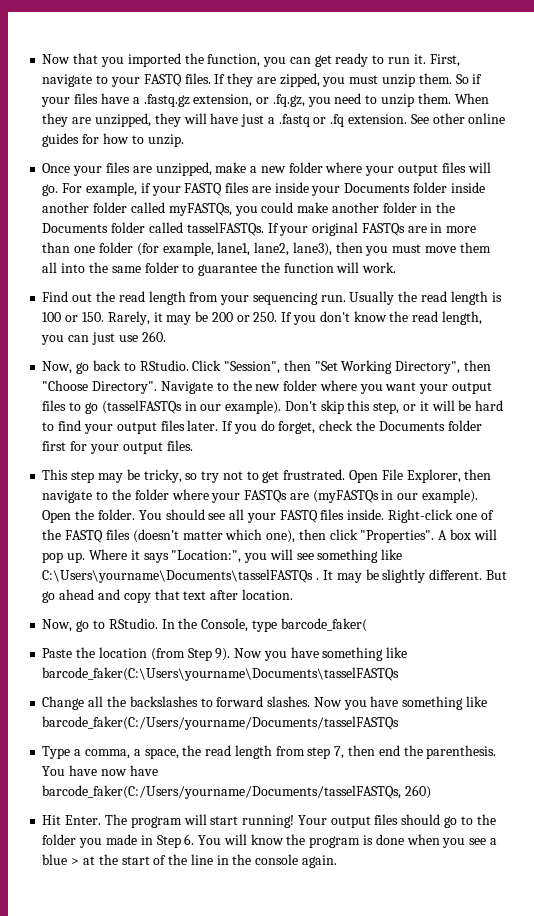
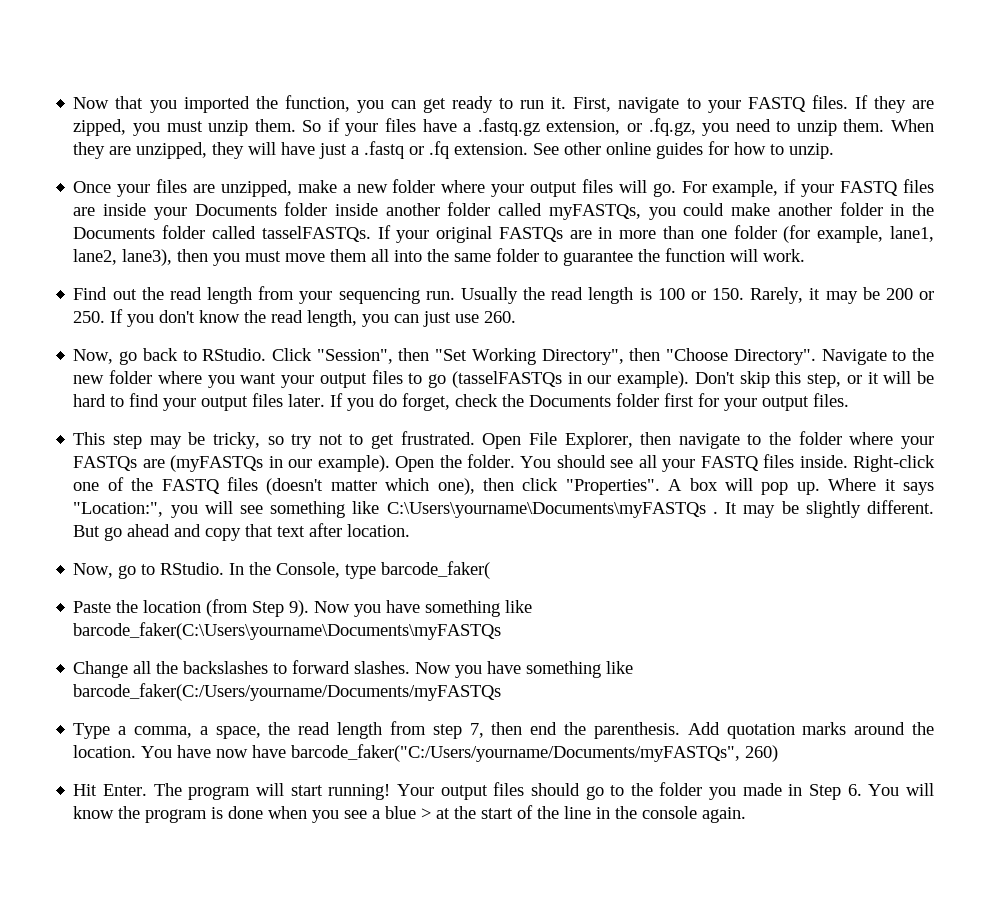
[42,569,314,583] C:\Users\yourname\Documents\tasselFASTQs -> [386,502,706,518] C:\Users\yourname\Documents\myFASTQs
[42,667,400,681] barcode_faker(C:\Users\yourname\Documents\tasselFASTQs -> [73,622,502,640] barcode_faker(C:\Users\yourname\Documents\myFASTQs
[42,716,400,730] barcode_faker(C:/Users/yourname/Documents/tasselFASTQs -> [73,683,502,701] barcode_faker(C:/Users/yourname/Documents/myFASTQs
(497, 752) none -> [687,722,934,739] [73,745,137,758] Add quotation marks around the location.
[42,785,402,799] barcode_faker(C:/Users/yourname/Documents/tasselFASTQs, -> [291,744,741,762] barcode_faker("C:/Users/yourname/Documents/myFASTQs",

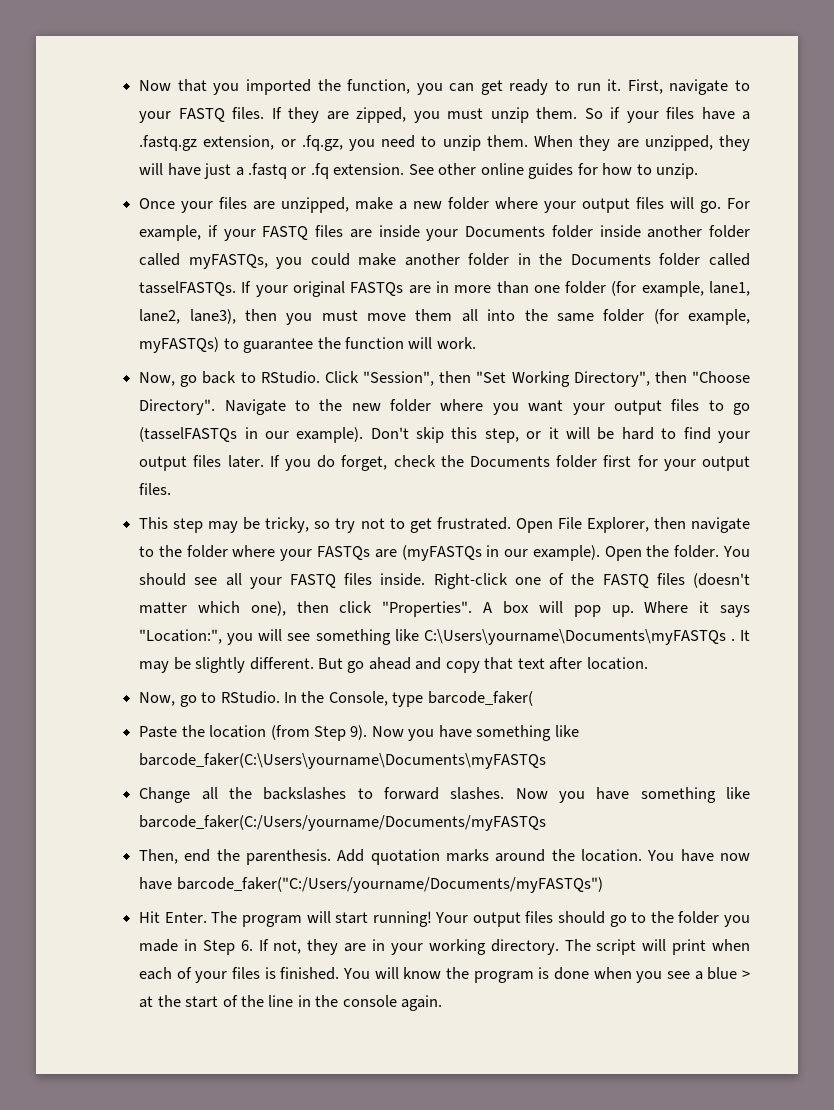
(540, 255) none -> [653,309,751,325] [139,337,220,353] (for example, myFASTQs)
[73,286,934,304] [73,309,517,327] // Find out the read length from your sequencing run. Usually the read length is 100 or 150. Rarely, it may be 200 or 250. If you don't know the read length, you can just use 260. -> (476, 343) none
[73,721,523,739] Type a comma, a space, the read length from step 7, then -> [139,849,179,864] Then,
[291,744,779,762] barcode_faker("C:/Users/yourname/Documents/myFASTQs", 260) -> [176,877,603,893] barcode_faker("C:/Users/yourname/Documents/myFASTQs")
(862, 790) none -> [258,939,751,955] [139,967,340,983] If not, they are in your working directory. The script will print when each of your files is finished.

